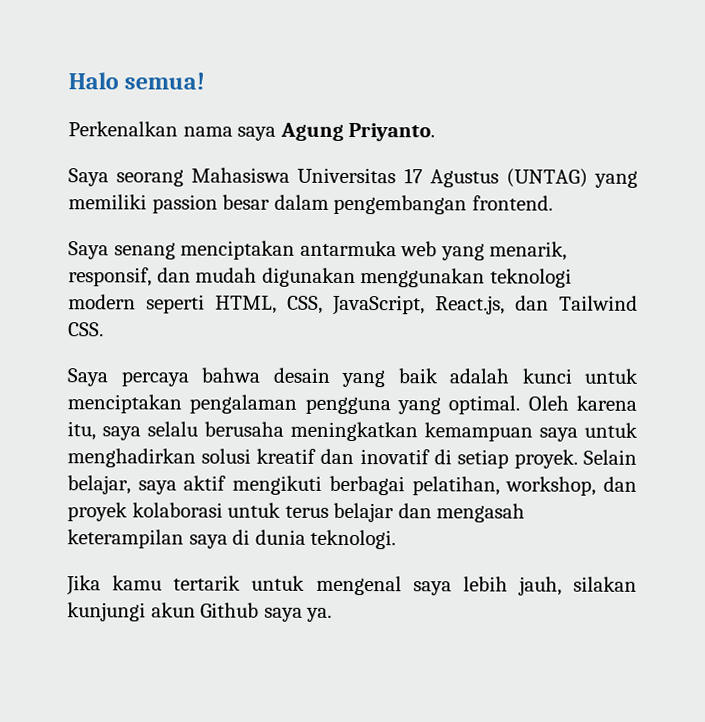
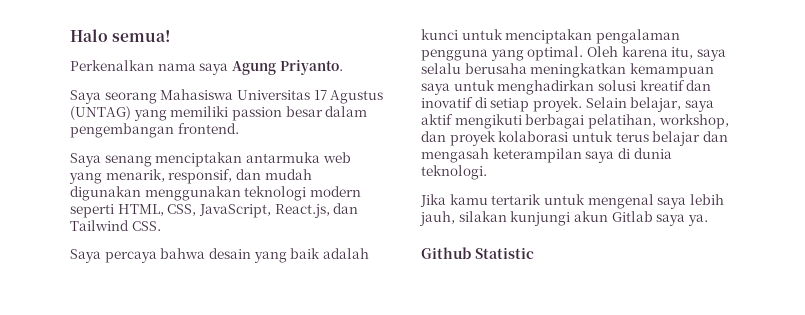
[200,602,260,618] Github -> [611,211,653,222] Gitlab
(333, 614) none -> [421,247,534,259] // Github Statistic

